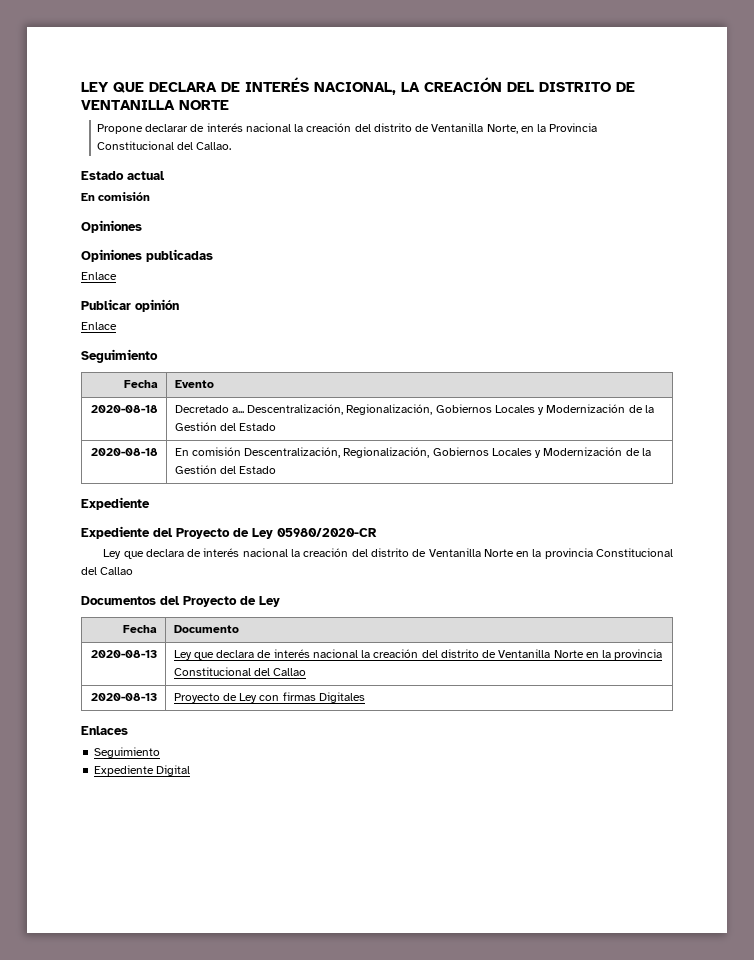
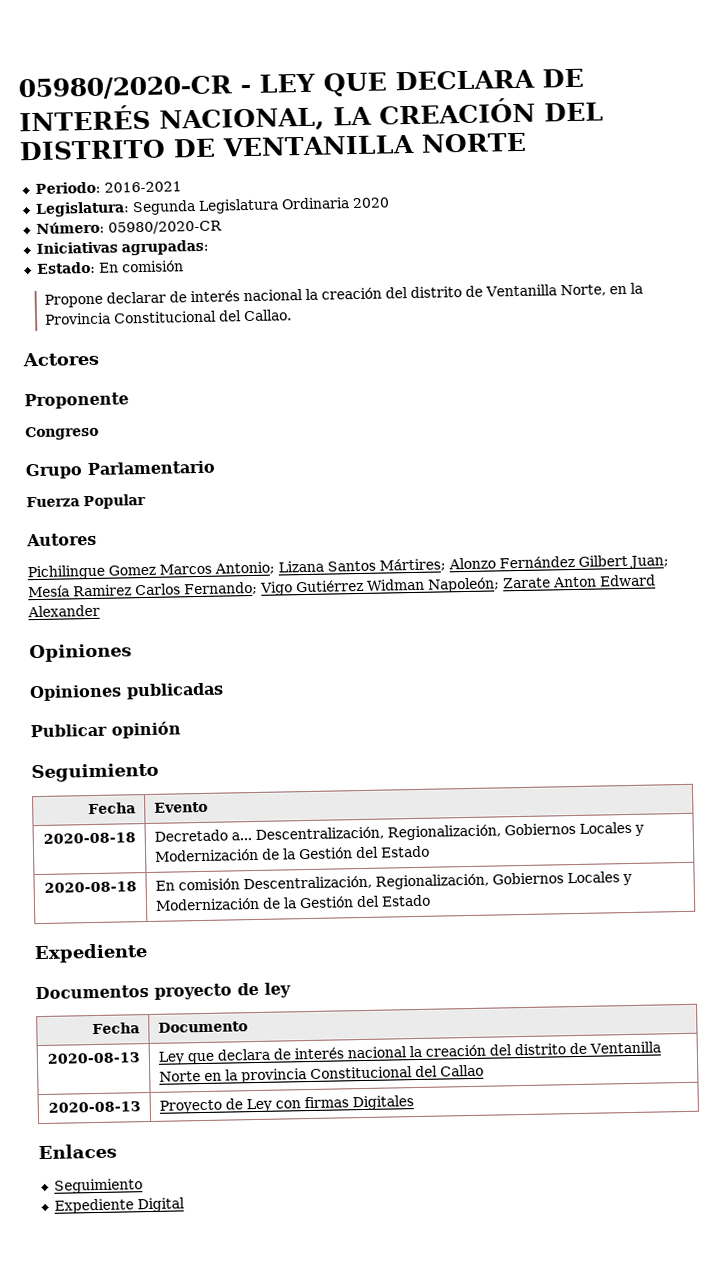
(81, 87) none -> [18,75,251,101] 05980/2020-CR -
(229, 105) none -> [34,181,182,194] [34,197,390,217] [35,220,222,235] [35,239,209,256] [36,260,184,274] // Periodo: 2016-2021 // Legislatura: Segunda Legislatura Ordinaria 2020 // Número: 05980/2020-CR // Iniciativas agrupadas: // Estado: En comisión
[81,171,165,180] [81,192,151,201] Estado actual // En comisión -> [22,351,99,367] [24,392,129,410] [25,425,99,441] [25,460,215,480] [26,493,146,510] [26,532,97,547] [27,554,669,581] [28,574,656,598] [27,604,100,618] Actores // Proponente // Congreso // Grupo Parlamentario // Fuerza Popular // Autores // Pichilingue Gomez Marcos Antonio; Lizana Santos Mártires; Alonzo Fernández Gilbert Juan; Mesía Ramirez Carlos Fernando; Vigo Gutiérrez Widman Napoleón; Zarate Anton Edward Alexander
[81,272,117,280] // Enlace -> (224, 691) none
[81,322,117,330] // Enlace -> (181, 730) none
[81,526,377,539] [103,548,673,559] [81,567,134,575] [81,596,280,607] Expediente del Proyecto de Ley 05980/2020-CR // Ley que declara de interés nacional la creación del distrito de Ventanilla Norte en la provincia Constitucional del Callao // Documentos del Proyecto de Ley -> [35,982,291,1000] Documentos proyecto de ley

